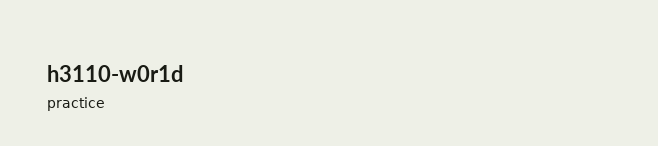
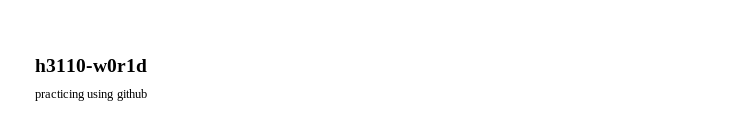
[47,97,105,111] practice -> [35,89,147,101] practicing using github

